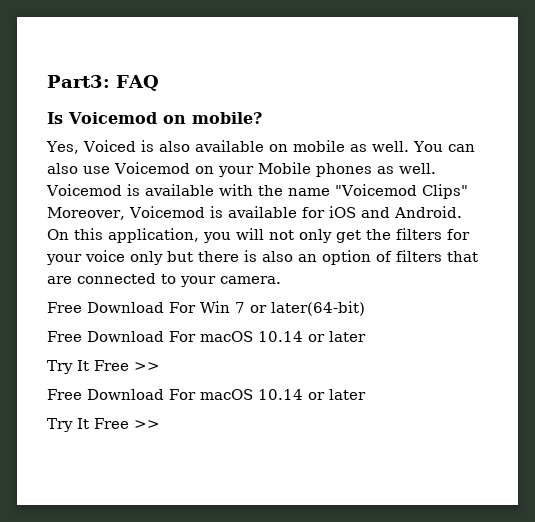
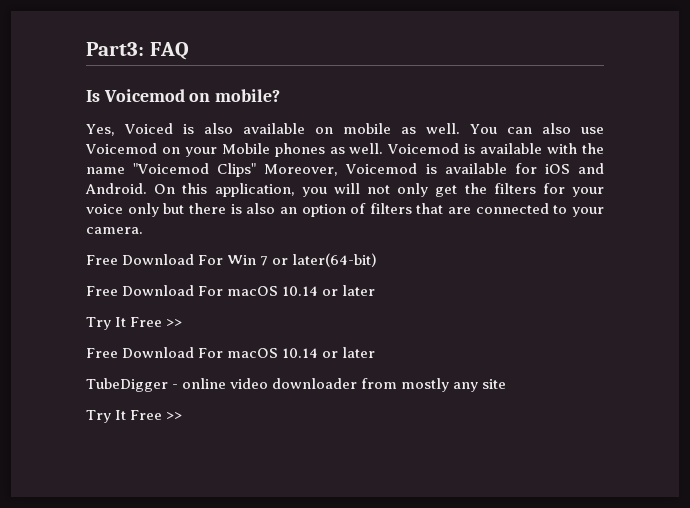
(366, 394) none -> [86,378,507,392] // TubeDigger - online video downloader from mostly any site

